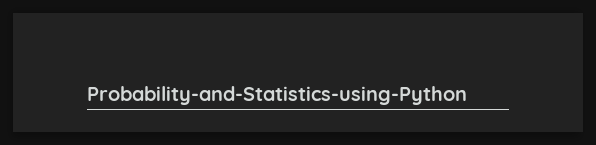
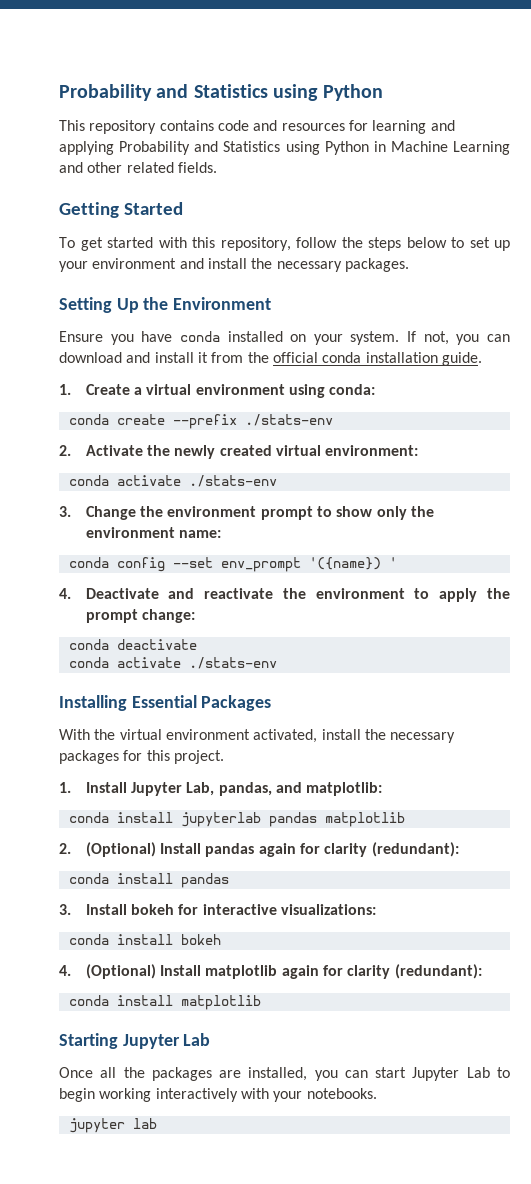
[87,86,467,105] Probability-and-Statistics-using-Python -> [59,84,383,101] [59,120,455,134] [59,141,510,155] [59,162,217,173] [59,202,183,218] [59,237,510,251] [59,258,409,272] [59,297,272,313] [59,331,510,345] [59,352,482,366] [59,384,376,398] [68,414,333,429] [59,445,419,459] [68,475,277,487] [59,506,434,520] [85,527,221,538] [68,557,397,572] [59,588,511,602] [85,609,195,623] [68,639,197,650] [68,657,277,669] [59,695,272,711] [59,729,456,743] [59,750,224,764] [59,782,383,796] [68,812,405,827] [59,842,459,857] [68,873,229,888] [59,904,376,915] [68,934,221,945] [59,964,482,979] [68,995,261,1010] [59,1033,211,1049] [59,1067,510,1081] [59,1088,377,1102] [68,1118,157,1133] Probability and Statistics using Python // This repository contains code and resources for learning and applying Probability and Statistics using Python in Machine Learning and other related fields. // Getting Started // To get started with this repository, follow the steps below to set up your environment and install the necessary packages. // Setting Up the Environment // Ensure you have conda installed on your system. If not, you can download and install it from the official conda installation guide. // 1. Create a virtual environment using conda: // conda create --prefix ./stats-env // 2. Activate the newly created virtual environment: // conda activate ./stats-env // 3. Change the environment prompt to show only the environment name: // conda config --set env_prompt '({name}) ' // 4. Deactivate and reactivate the environment to apply the prompt change: // conda deactivate // conda activate ./stats-env // Installing Essential Packages // With the virtual environment activated, install the necessary packages for this project. // 1. Install Jupyter Lab, pandas, and matplotlib: // conda install jupyterlab pandas matplotlib // 2. (Optional) Install pandas again for clarity (redundant): // conda install pandas // 3. Install bokeh for interactive visualizations: // conda install bokeh // 4. (Optional) Install matplotlib again for clarity (redundant): // conda install matplotlib // Starting Jupyter Lab // Once all the packages are installed, you can start Jupyter Lab to begin working interactively with your notebooks. // jupyter lab

